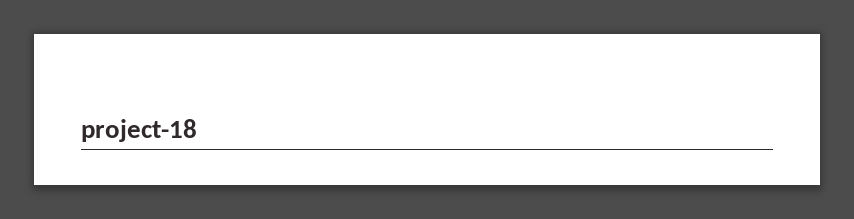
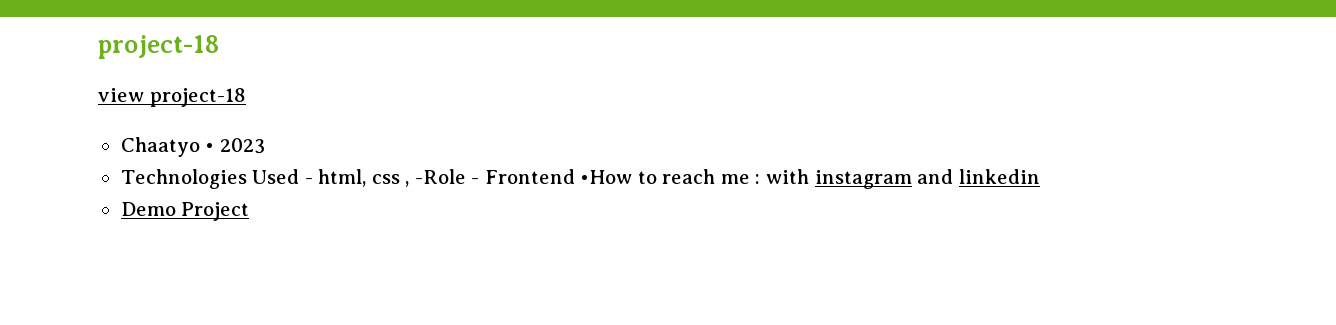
[81,119,197,142] project-18 -> [98,35,219,59] [98,88,246,107] [120,137,265,157] [120,169,1040,189] [120,202,250,221] project-18 // view project-18 // Chaatyo • 2023 // Technologies Used - html, css , -Role - Frontend •How to reach me : with instagram and linkedin // Demo Project

